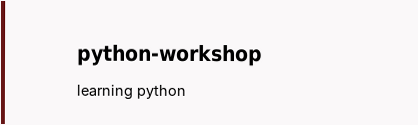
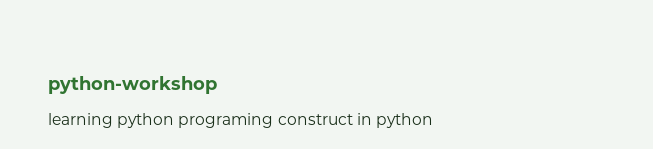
(186, 91) none -> [178,113,433,128] programing construct in python

